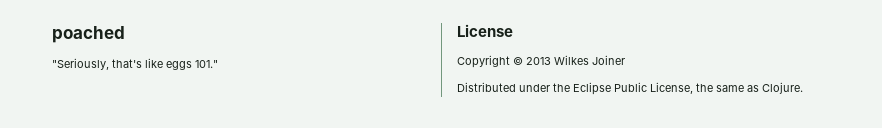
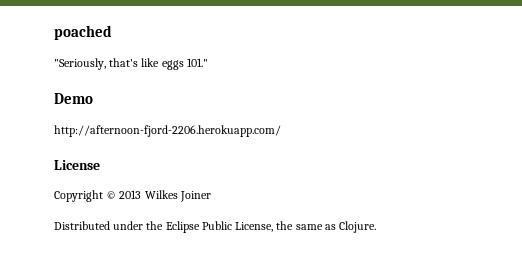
(218, 64) none -> [54,93,93,104] [54,125,281,137] // Demo // http://afternoon-fjord-2206.herokuapp.com/

